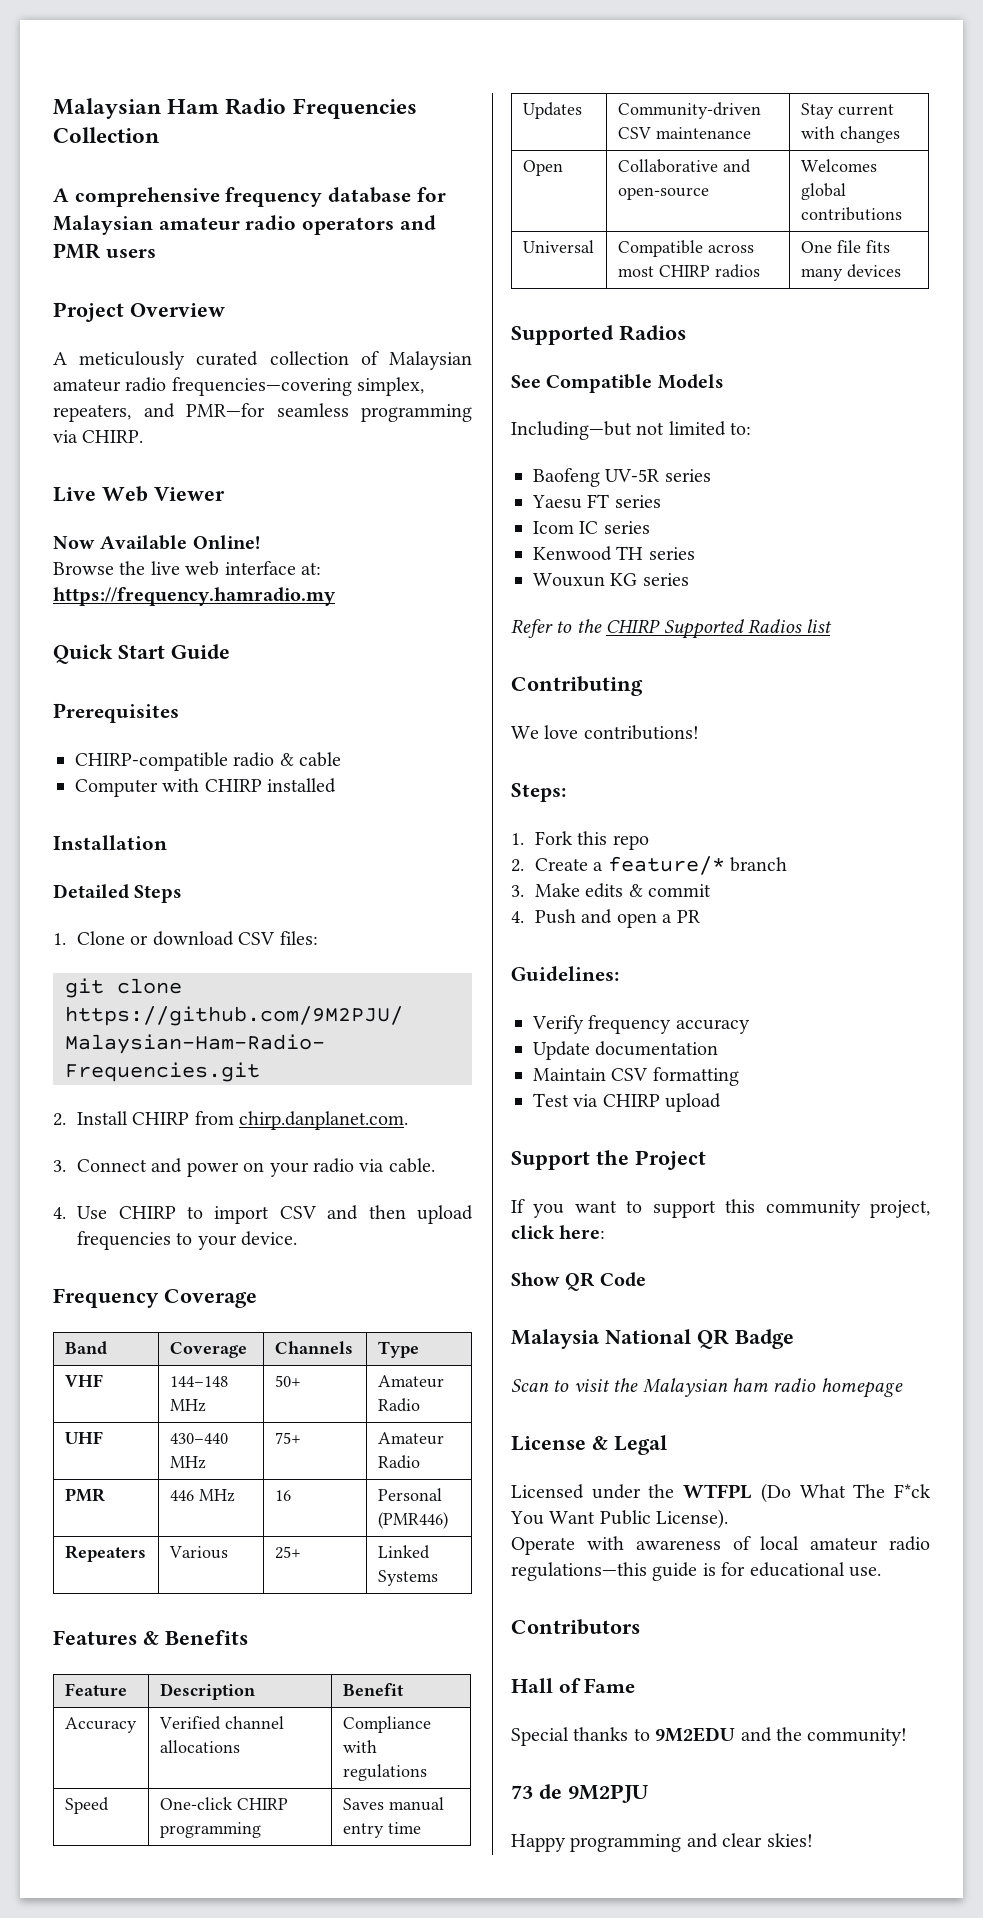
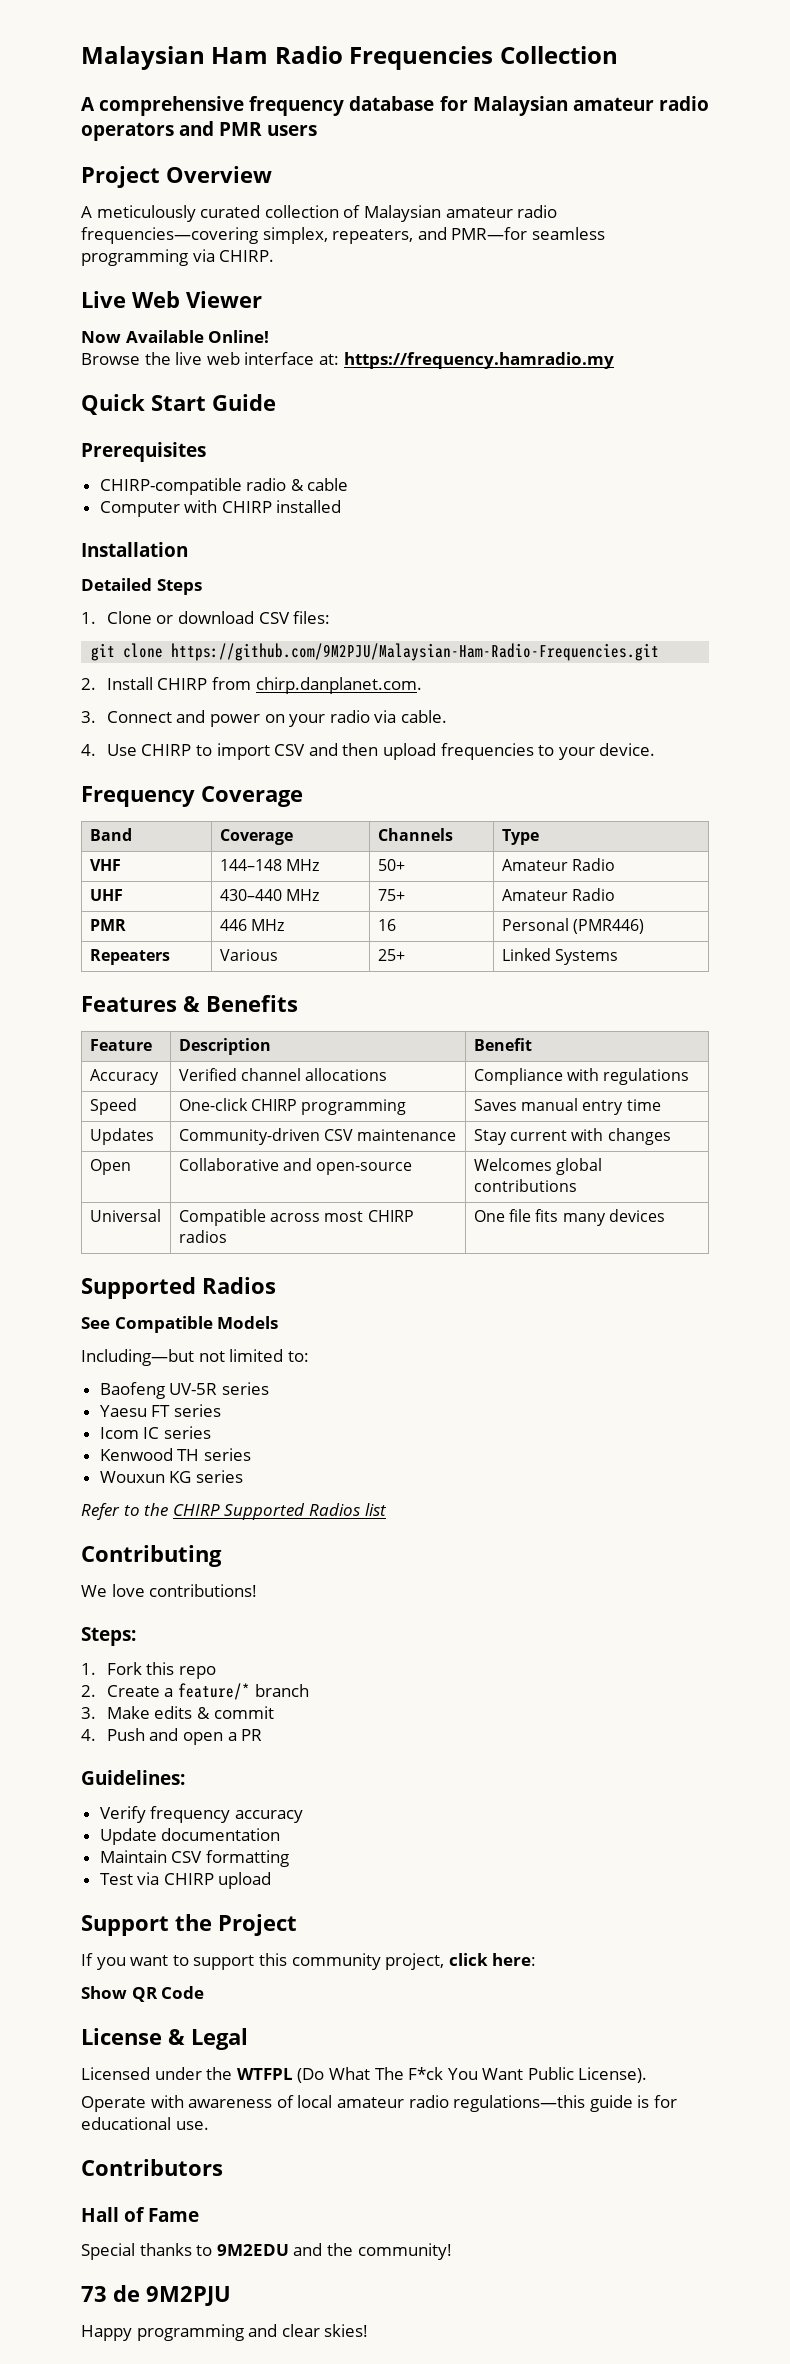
[511,1329,794,1349] [511,1378,903,1398] // Malaysia National QR Badge // Scan to visit the Malaysian ham radio homepage -> (205, 1992) none

